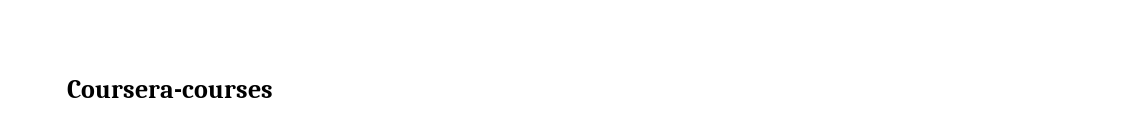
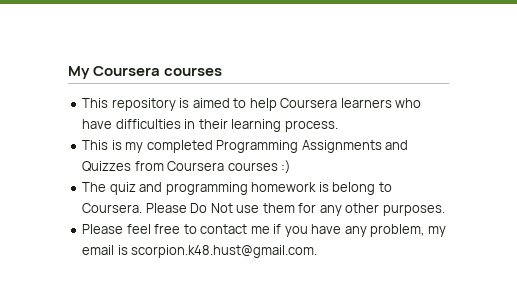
[67,80,273,98] Coursera-courses -> [68,66,223,79] [82,98,422,111] [82,119,338,132] [82,140,409,153] [82,160,292,174] [82,182,392,195] [82,203,445,216] [82,224,446,237] [82,245,318,258] My Coursera courses // This repository is aimed to help Coursera learners who have difficulties in their learning process. // This is my completed Programming Assignments and Quizzes from Coursera courses :) // The quiz and programming homework is belong to Coursera. Please Do Not use them for any other purposes. // Please feel free to contact me if you have any problem, my email is scorpion.k48.hust@gmail.com.

